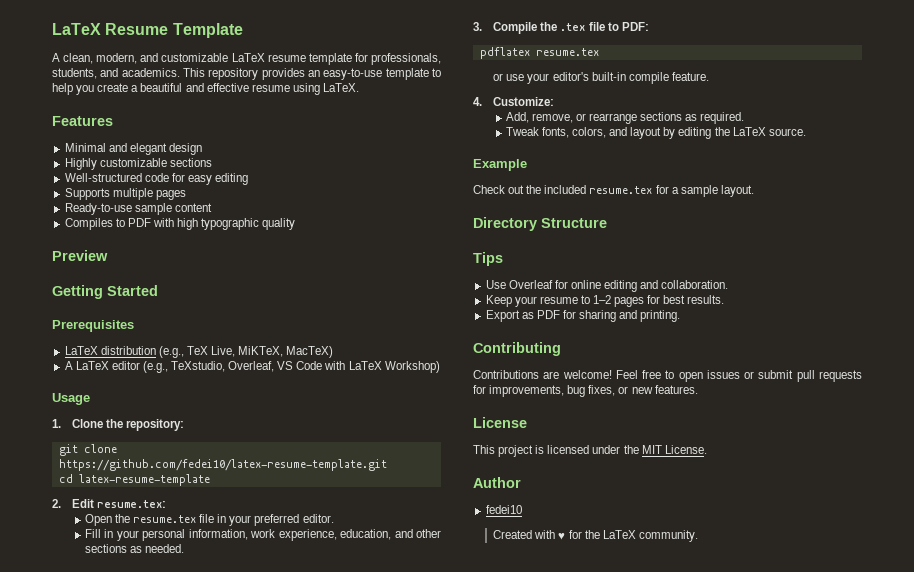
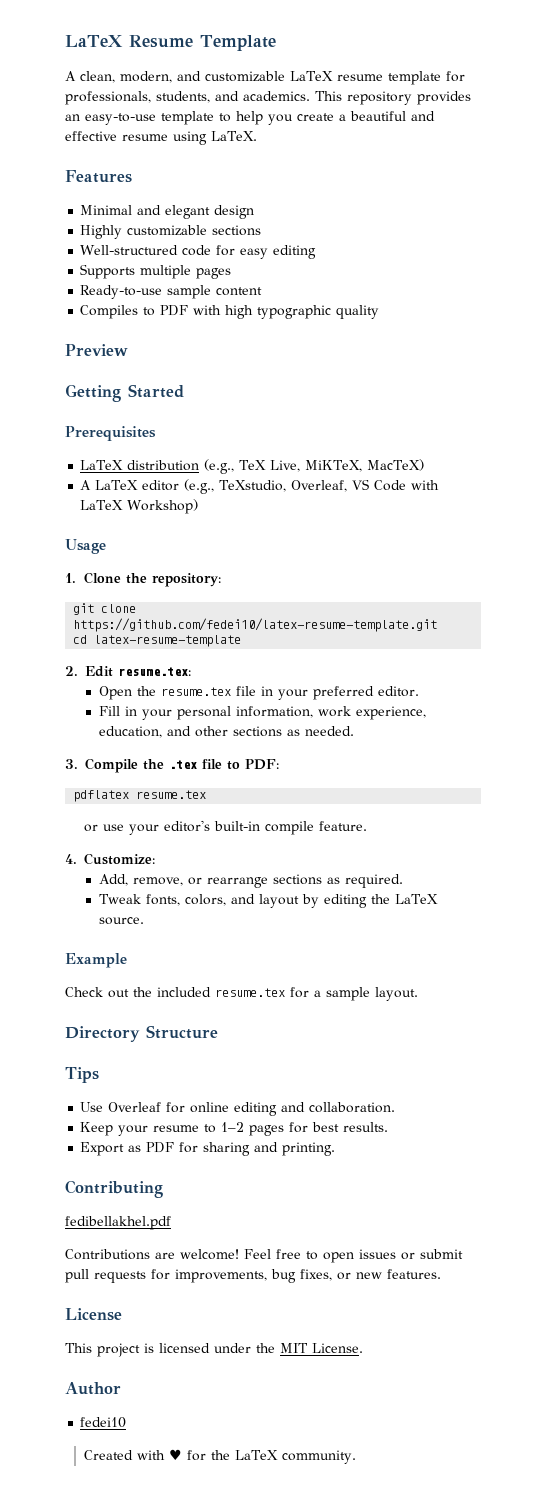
(561, 349) none -> [65,1216,171,1230] // fedibellakhel.pdf

